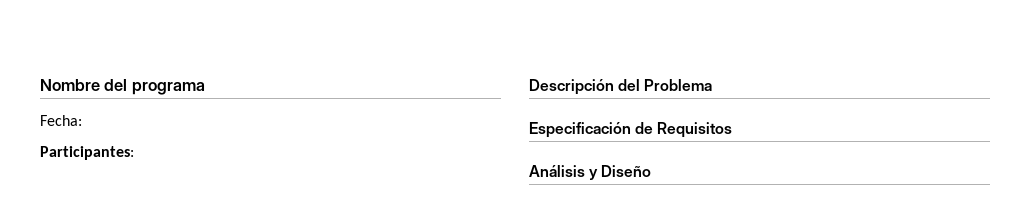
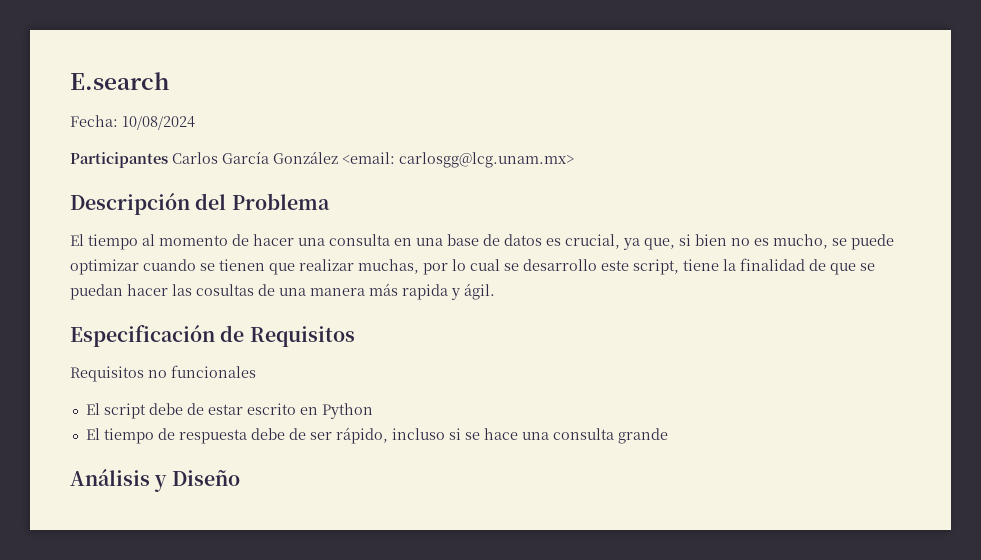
[40,79,205,95] [40,115,82,126] [40,146,134,160] [529,79,713,95] [529,122,733,138] Nombre del programa // Fecha: // Participantes: // Descripción del Problema // Especificación de Requisitos -> [70,72,169,90] [70,115,195,130] [70,151,574,168] [70,193,330,215] [70,234,894,250] [70,258,875,275] [70,283,495,300] [70,325,355,347] [70,365,256,382] [85,403,373,419] [85,427,668,444] E.search // Fecha: 10/08/2024 // Participantes Carlos García González <email: carlosgg@lcg.unam.mx> // Descripción del Problema // El tiempo al momento de hacer una consulta en una base de datos es crucial, ya que, si bien no es mucho, se puede optimizar cuando se tienen que realizar muchas, por lo cual se desarrollo este script, tiene la finalidad de que se puedan hacer las cosultas de una manera más rapida y ágil. // Especificación de Requisitos // Requisitos no funcionales // El script debe de estar escrito en Python // El tiempo de respuesta debe de ser rápido, incluso si se hace una consulta grande

